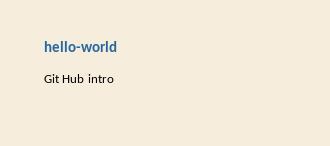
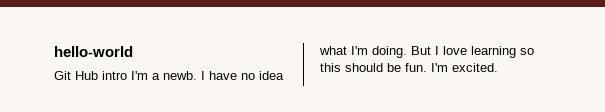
(114, 78) none -> [131,71,284,80] [319,46,534,58] [320,63,498,72] I'm a newb. I have no idea what I'm doing. But I love learning so this should be fun. I'm excited.

